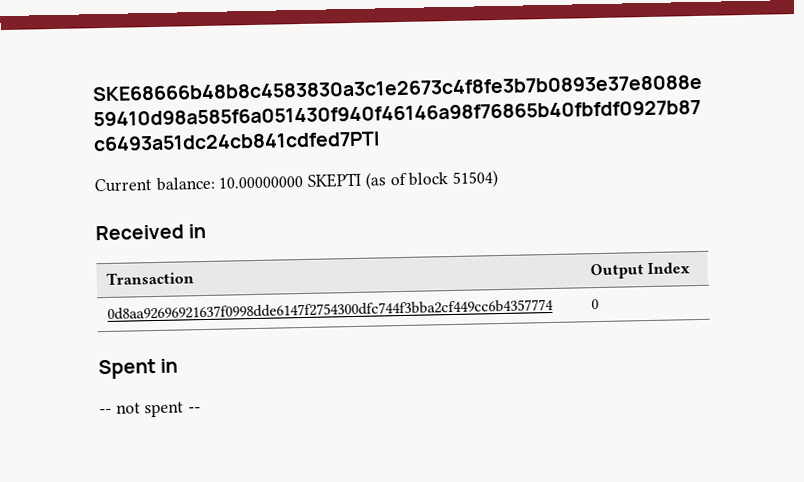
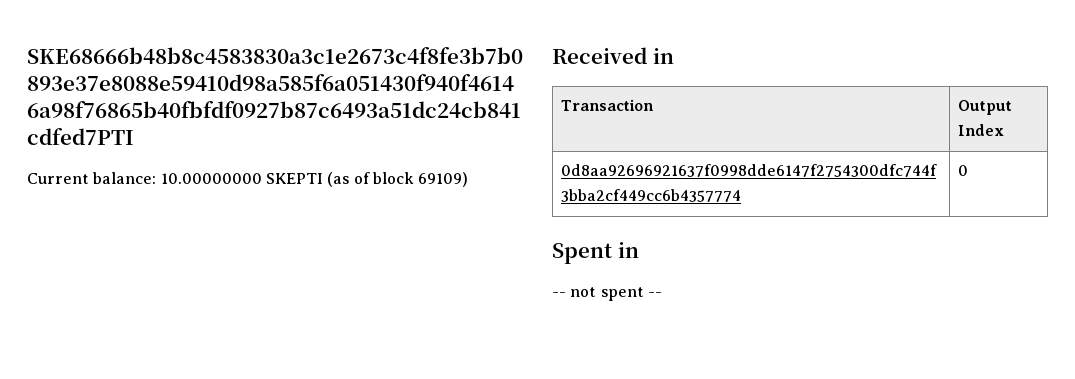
[452,170,499,188] 51504) -> [418,172,469,187] 69109)

